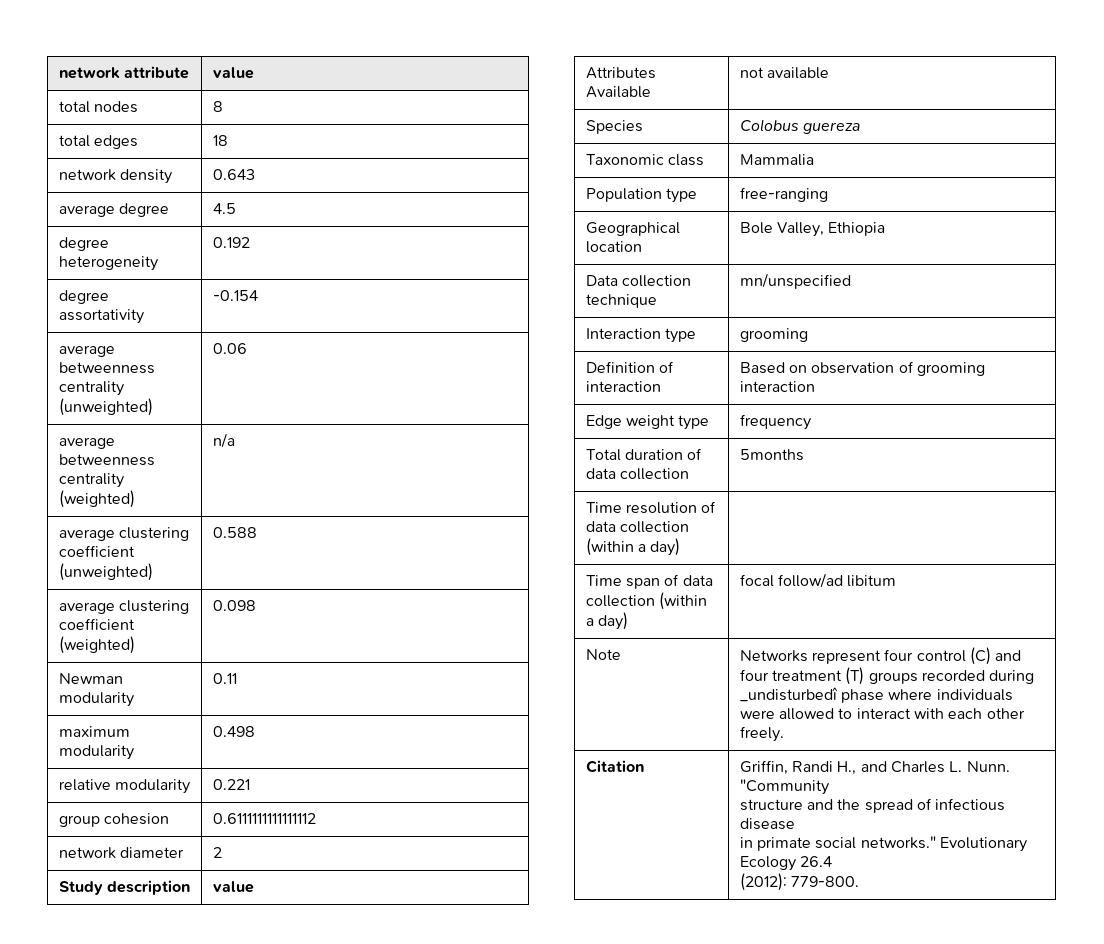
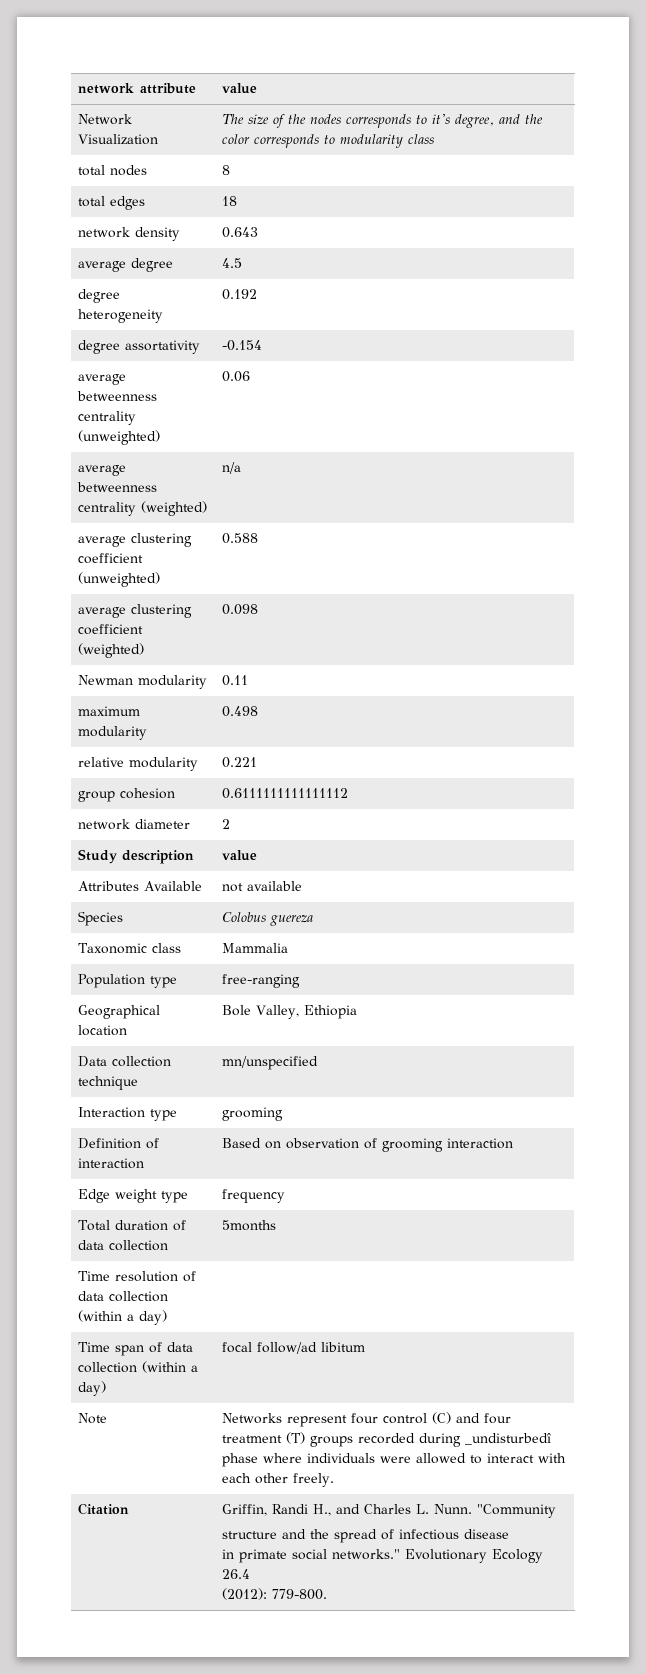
(254, 73) none -> [77,114,132,125] [77,134,158,145] [221,114,543,128] [221,134,434,148] // Network Visualization | The size of the nodes corresponds to it's degree, and the color corresponds to modularity class

